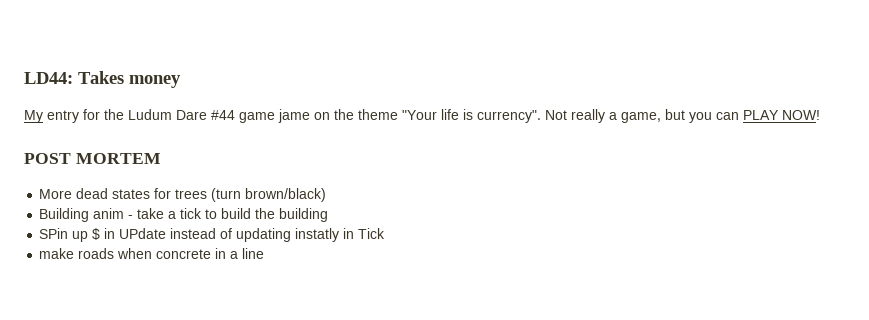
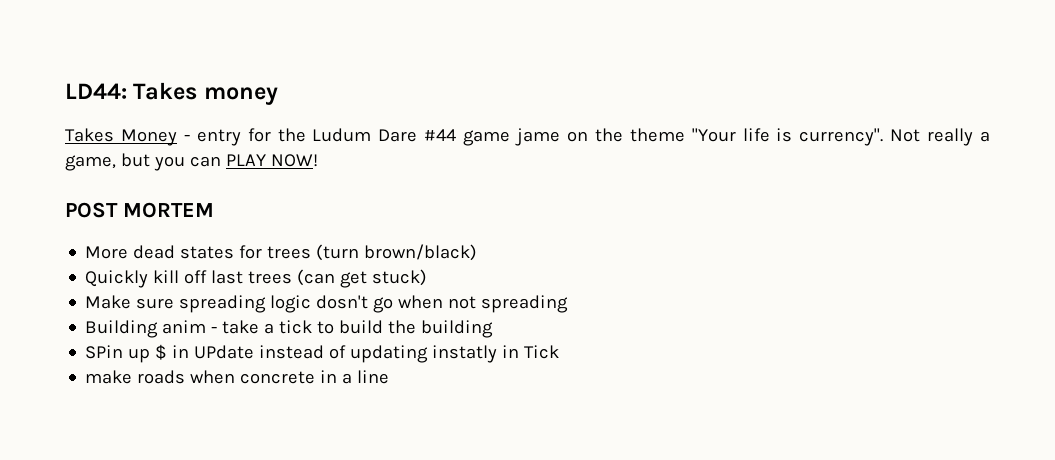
[24,110,43,123] My -> [65,128,190,146] Takes Money -
(327, 195) none -> [85,269,428,288] [85,295,569,313] // Quickly kill off last trees (can get stuck) // Make sure spreading logic dosn't go when not spreading

